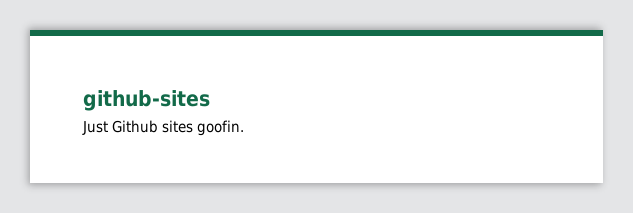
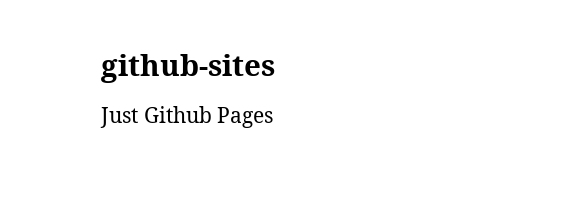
[162,120,245,136] sites goofin. -> [217,107,274,128] Pages

